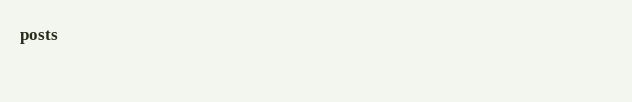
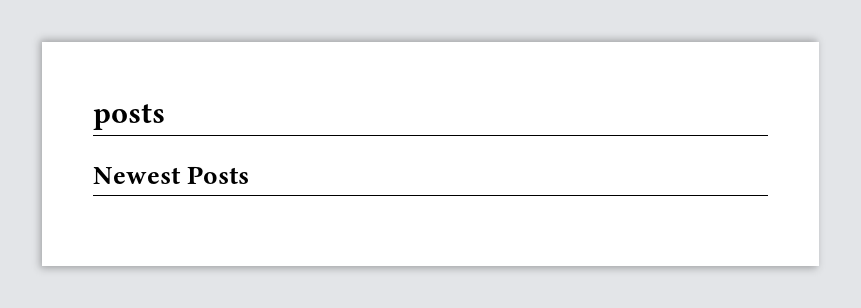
(58, 37) none -> [93,166,250,184] // Newest Posts

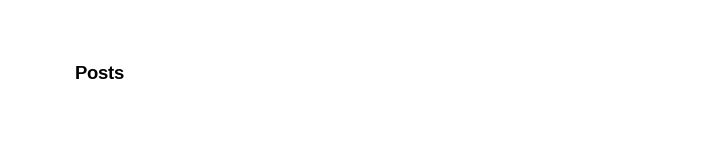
[93,104,165,130] [93,167,181,184] posts // Newest -> (75, 72) none

